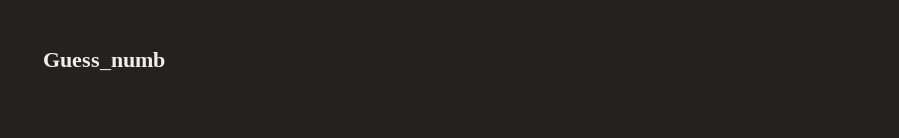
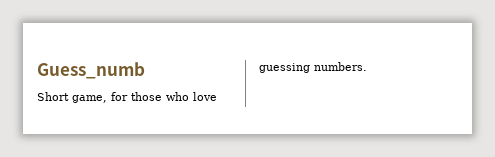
(165, 61) none -> [37,92,217,103] [259,62,367,73] // Short game, for those who love guessing numbers.

